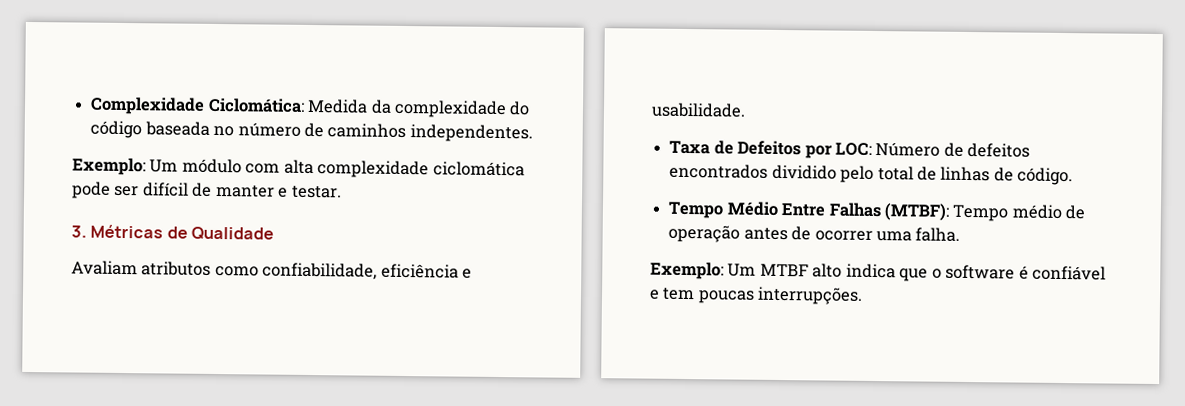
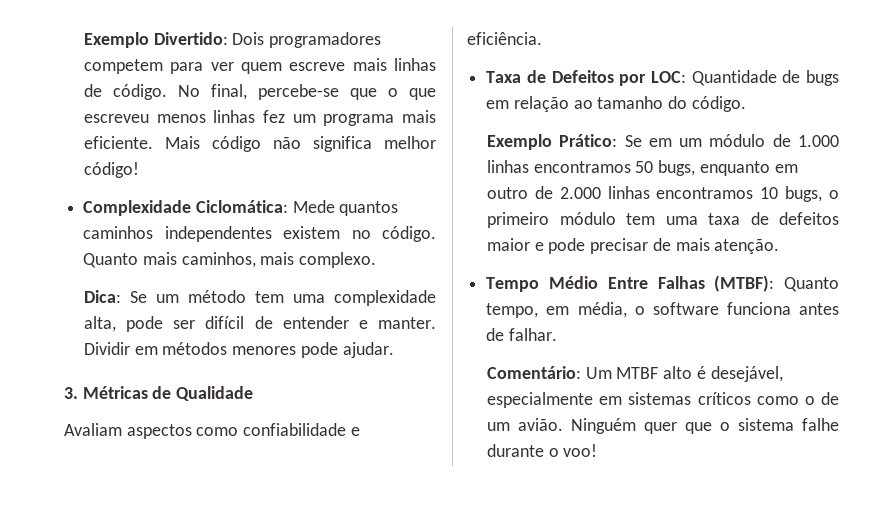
[90,96,531,119] [90,120,533,143] [72,157,525,179] [72,181,342,199] Complexidade Ciclomática: Medida da complexidade do código baseada no número de caminhos independentes. // Exemplo: Um módulo com alta complexidade ciclomática pode ser difícil de manter e testar. -> [84,32,382,48] [84,58,436,74] [84,84,437,100] [84,110,436,126] [84,136,437,152] [84,162,140,178] [83,200,399,216] [83,226,436,242] [83,252,377,268] [84,290,436,306] [84,316,436,332] [84,342,394,358] Exemplo Divertido: Dois programadores competem para ver quem escreve mais linhas de código. No final, percebe-se que o que escreveu menos linhas fez um programa mais eficiente. Mais código não significa melhor código! // Complexidade Ciclomática: Mede quantos caminhos independentes existem no código. Quanto mais caminhos, mais complexo. // Dica: Se um método tem uma complexidade alta, pode ser difícil de entender e manter. Dividir em métodos menores pode ajudar.
[141,261,473,280] [651,102,746,118] atributos como confiabilidade, eficiência e usabilidade. -> [126,423,360,439] [467,32,542,45] aspectos como confiabilidade e eficiência.
[875,142,1031,158] [669,163,1074,186] Número de defeitos encontrados dividido pelo total de linhas de código. -> [691,70,839,86] [486,96,746,112] [487,134,839,150] [487,160,798,176] [487,186,839,202] [487,212,839,228] [487,238,780,254] Quantidade de bugs em relação ao tamanho do código. // Exemplo Prático: Se em um módulo de 1.000 linhas encontramos 50 bugs, enquanto em outro de 2.000 linhas encontramos 10 bugs, o primeiro módulo tem uma taxa de defeitos maior e pode precisar de mais atenção.
[952,204,1087,222] [668,224,961,243] [650,261,1107,282] [649,286,864,305] Tempo médio de operação antes de ocorrer uma falha. // Exemplo: Um MTBF alto indica que o software é confiável e tem poucas interrupções. -> [784,277,839,292] [486,302,839,318] [486,328,557,341] [487,366,783,382] [487,392,839,408] [487,418,839,434] [487,444,598,457] Quanto tempo, em média, o software funciona antes de falhar. // Comentário: Um MTBF alto é desejável, especialmente em sistemas críticos como o de um avião. Ninguém quer que o sistema falhe durante o voo!

